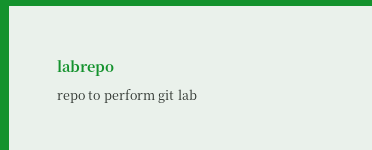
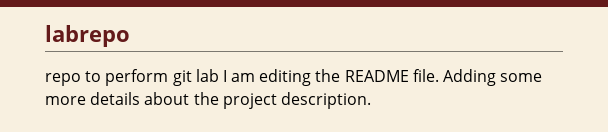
(197, 94) none -> [222,69,543,86] [45,92,371,109] I am editing the README file. Adding some more details about the project description.

